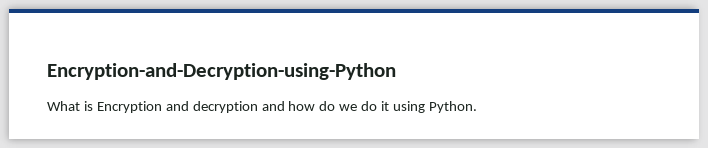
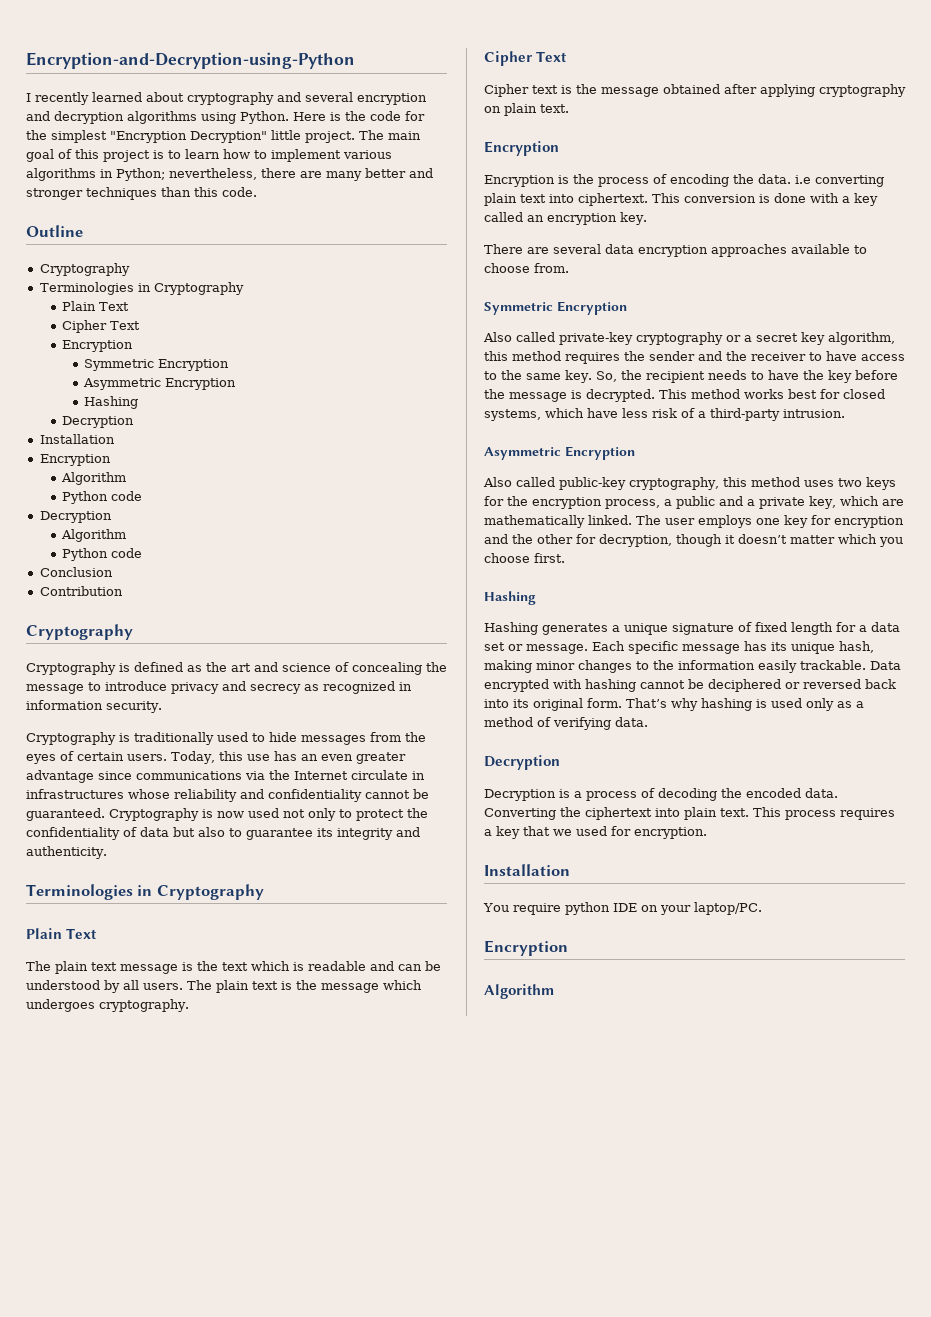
[47,101,477,113] What is Encryption and decryption and how do we do it using Python. -> [26,92,427,105] [26,111,425,124] [26,130,421,143] [26,149,392,162] [26,168,433,181] [26,187,257,200] [26,225,83,237] [39,263,130,276] [39,282,244,295] [62,301,130,311] [62,320,141,333] [62,340,134,352] [84,359,230,371] [83,378,237,390] [84,396,139,409] [62,416,135,428] [39,434,115,444] [39,454,111,466] [61,472,127,485] [62,491,143,504] [39,511,112,523] [61,529,127,542] [62,548,143,561] [39,567,113,577] [39,586,123,596] [26,624,133,640] [26,662,447,675] [26,681,412,694] [26,700,162,713] [26,732,426,745] [26,751,406,764] [26,770,425,783] [26,789,429,802] [26,808,428,821] [26,827,420,840] [26,846,107,859] [26,884,264,900] [26,928,98,939] [26,961,441,974] [26,980,422,993] [26,999,189,1012] [484,51,568,66] [484,84,906,97] [484,103,569,116] [484,141,559,156] [484,174,884,187] [484,193,878,206] [484,212,647,225] [484,244,867,257] [484,263,569,273] [484,301,627,315] [483,332,895,345] [484,351,905,364] [484,370,898,383] [484,389,885,402] [484,408,845,421] [484,446,635,460] [483,477,896,490] [484,496,904,509] [484,515,904,528] [484,534,903,547] [484,553,565,563] [484,591,536,605] [484,622,900,635] [484,641,874,654] [484,660,901,673] [484,679,896,692] [484,698,864,711] [484,717,648,730] [484,755,560,770] [484,788,838,801] [484,807,895,820] [484,826,707,839] [484,864,570,876] [483,902,762,915] [484,940,568,956] [484,984,554,999] I recently learned about cryptography and several encryption and decryption algorithms using Python. Here is the code for the simplest "Encryption Decryption" little project. The main goal of this project is to learn how to implement various algorithms in Python; nevertheless, there are many better and stronger techniques than this code. // Outline // Cryptography // Terminologies in Cryptography // Plain Text // Cipher Text // Encryption // Symmetric Encryption // Asymmetric Encryption // Hashing // Decryption // Installation // Encryption // Algorithm // Python code // Decryption // Algorithm // Python code // Conclusion // Contribution // Cryptography // Cryptography is defined as the art and science of concealing the message to introduce privacy and secrecy as recognized in information security. // Cryptography is traditionally used to hide messages from the eyes of certain users. Today, this use has an even greater advantage since communications via the Internet circulate in infrastructures whose reliability and confidentiality cannot be guaranteed. Cryptography is now used not only to protect the confidentiality of data but also to guarantee its integrity and authenticity. // Terminologies in Cryptography // Plain Text // The plain text message is the text which is readable and can be understood by all users. The plain text is the message which undergoes cryptography. // Cipher Text // Cipher text is the message obtained after applying cryptography on plain text. // Encryption // Encryption is the process of encoding the data. i.e converting plain text into ciphertext. This conversion is done with a key called an encryption key. // There are several data encryption approaches available to choose from. // Symmetric Encryption // Also called private-key cryptography or a secret key algorithm, this method requires the sender and the receiver to have access to the same key. So, the recipient needs to have the key before the message is decrypted. This method works best for closed systems, which have less risk of a third-party intrusion. // Asymmetric Encryption // Also called public-key cryptography, this method uses two keys for the encryption process, a public and a private key, which are mathematically linked. The user employs one key for encryption and the other for decryption, though it doesn’t matter which you choose first. // Hashing // Hashing generates a unique signature of fixed length for a data set or message. Each specific message has its unique hash, making minor changes to the information easily trackable. Data encrypted with hashing cannot be deciphered or reversed back into its original form. That’s why hashing is used only as a method of verifying data. // Decryption // Decryption is a process of decoding the encoded data. Converting the ciphertext into plain text. This process requires a key that we used for encryption. // Installation // You require python IDE on your laptop/PC. // Encryption // Algorithm

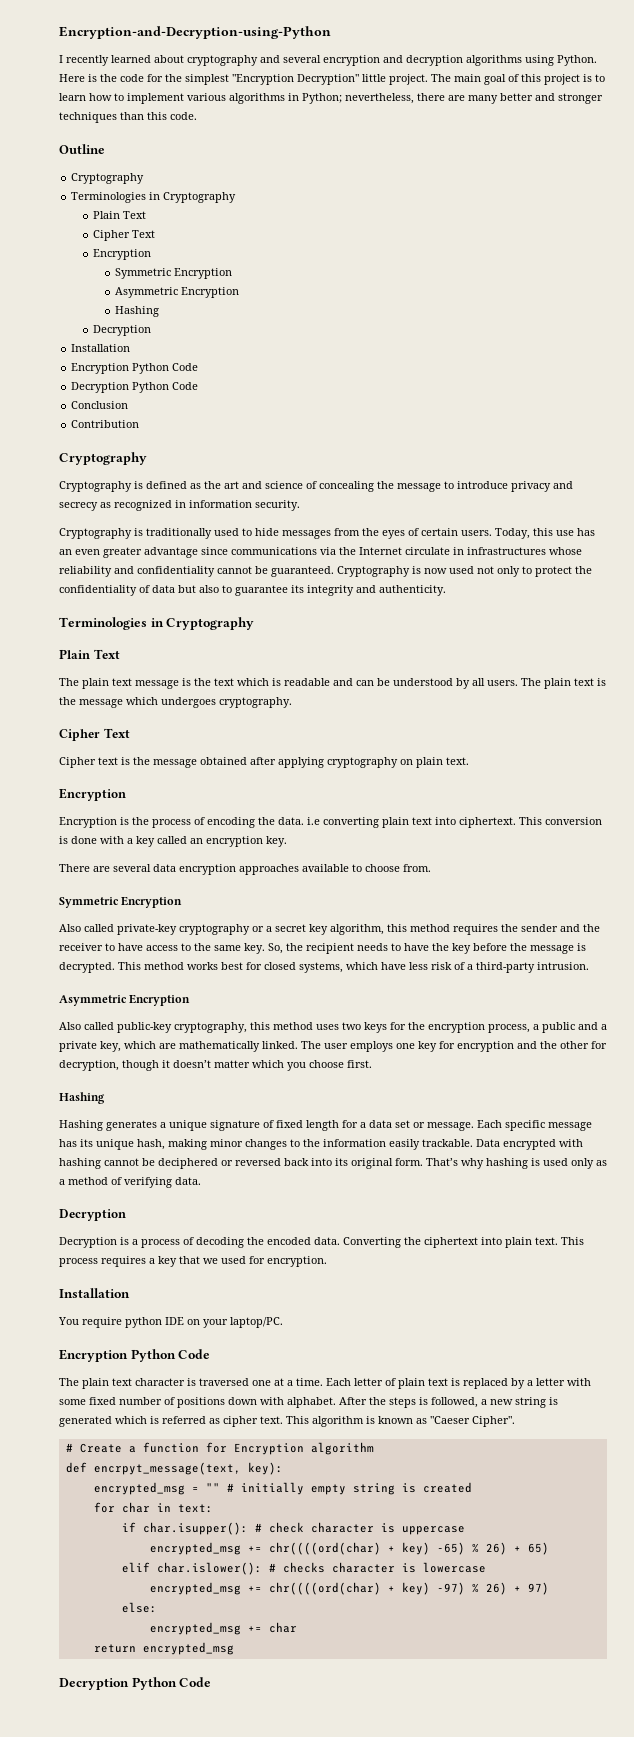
[61,472,127,485] [62,491,143,504] [39,511,112,523] [61,529,127,542] [62,548,143,561] // Algorithm // Python code // Decryption // Algorithm // Python code -> [132,363,199,374] [71,382,199,393] Python Code // Decryption Python Code
[484,984,554,999] // Algorithm -> [130,1349,211,1362] [59,1378,591,1389] [59,1397,558,1408] [59,1416,515,1427] [65,1442,374,1455] [65,1462,283,1475] [93,1482,472,1495] [93,1502,213,1513] [121,1522,465,1535] [149,1542,549,1555] [121,1562,486,1575] [149,1582,549,1595] [121,1602,157,1613] [149,1622,297,1635] [93,1642,234,1655] [59,1677,212,1690] Python Code // The plain text character is traversed one at a time. Each letter of plain text is replaced by a letter with some fixed number of positions down with alphabet. After the steps is followed, a new string is generated which is referred as cipher text. This algorithm is known as "Caeser Cipher". // # Create a function for Encryption algorithm // def encrpyt_message(text, key): // encrypted_msg = "" # initially empty string is created // for char in text: // if char.isupper(): # check character is uppercase // encrypted_msg += chr((((ord(char) + key) -65) % 26) + 65) // elif char.islower(): # checks character is lowercase // encrypted_msg += chr((((ord(char) + key) -97) % 26) + 97) // else: // encrypted_msg += char // return encrypted_msg // Decryption Python Code

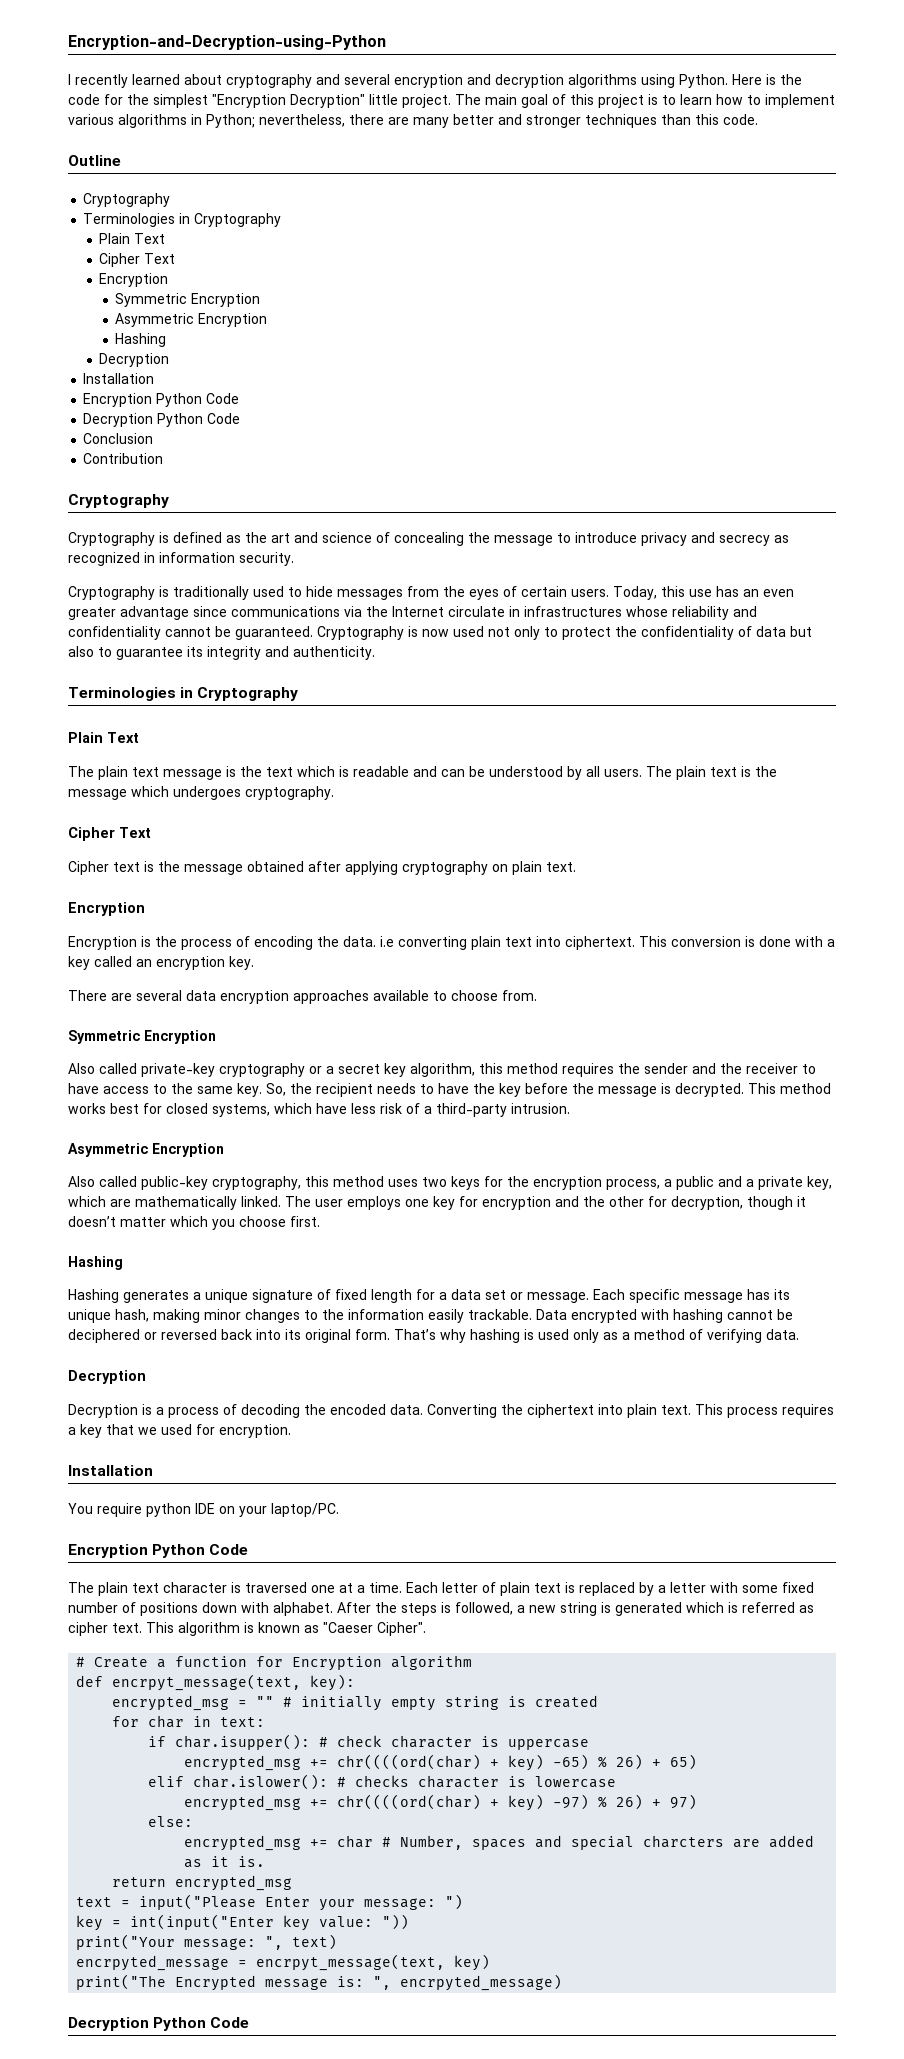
[93,1642,234,1655] // return encrypted_msg -> [382,1835,815,1850] [184,1856,266,1868] [112,1875,293,1891] [76,1894,464,1911] [76,1914,410,1931] [76,1934,338,1950] [76,1954,491,1971] [76,1974,563,1991] # Number, spaces and special charcters are added as it is. // return encrypted_msg // text = input("Please Enter your message: ") // key = int(input("Enter key value: ")) // print("Your message: ", text) // encrpyted_message = encrpyt_message(text, key) // print("The Encrypted message is: ", encrpyted_message)

